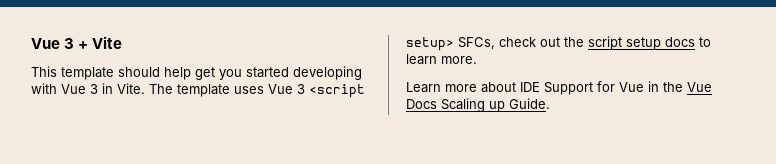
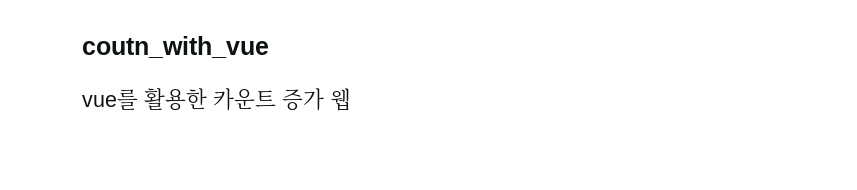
[31,36,123,49] [31,66,362,80] [31,83,365,98] [406,36,711,51] [406,54,477,65] [406,81,712,95] [406,98,550,112] Vue 3 + Vite // This template should help get you started developing with Vue 3 in Vite. The template uses Vue 3 <script setup> SFCs, check out the script setup docs to learn more. // Learn more about IDE Support for Vue in the Vue Docs Scaling up Guide. -> [82,36,269,58] [82,88,351,111] coutn_with_vue // vue를 활용한 카운트 증가 웹

